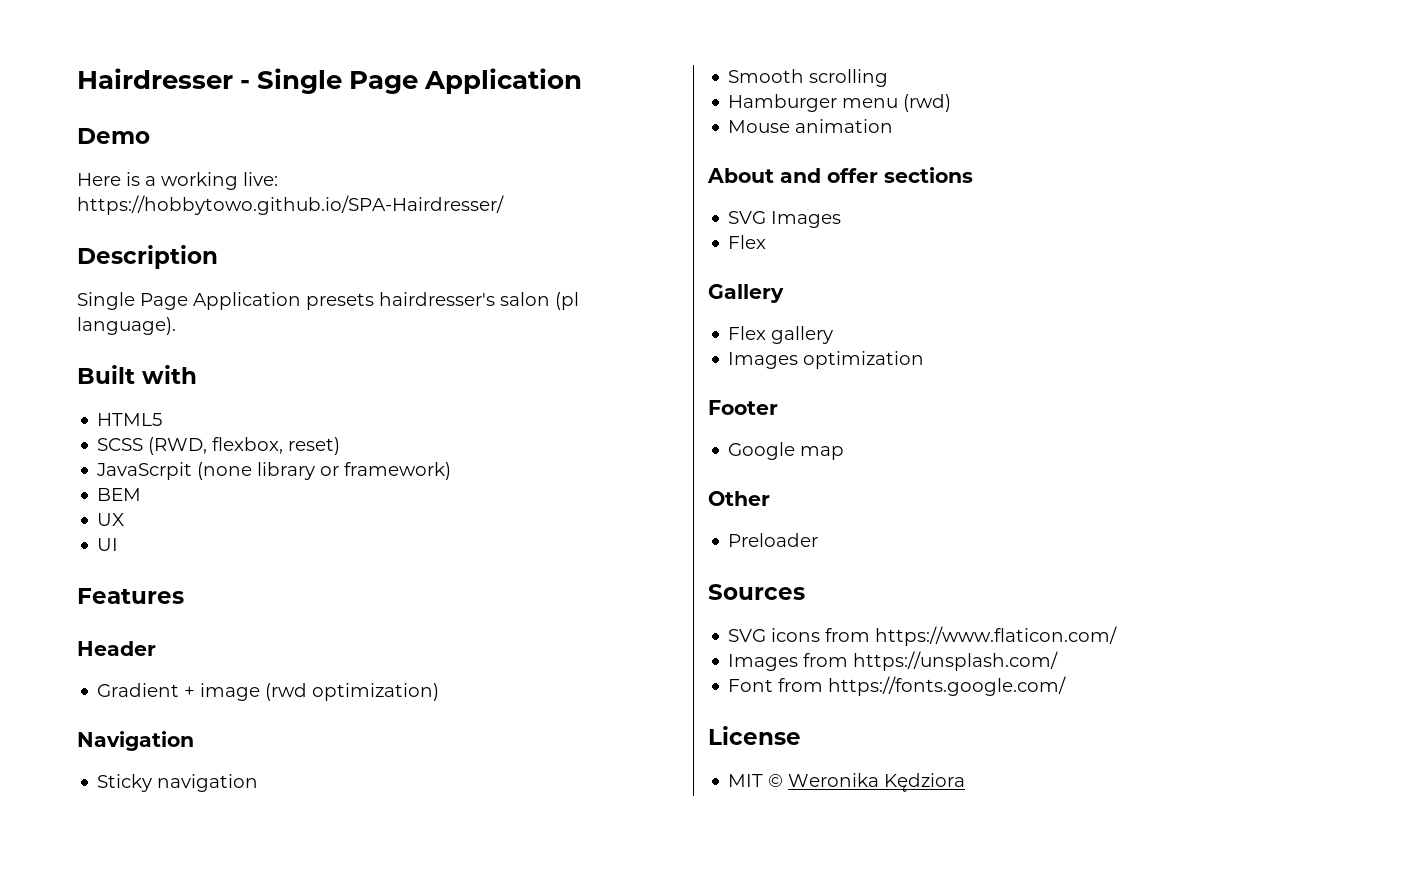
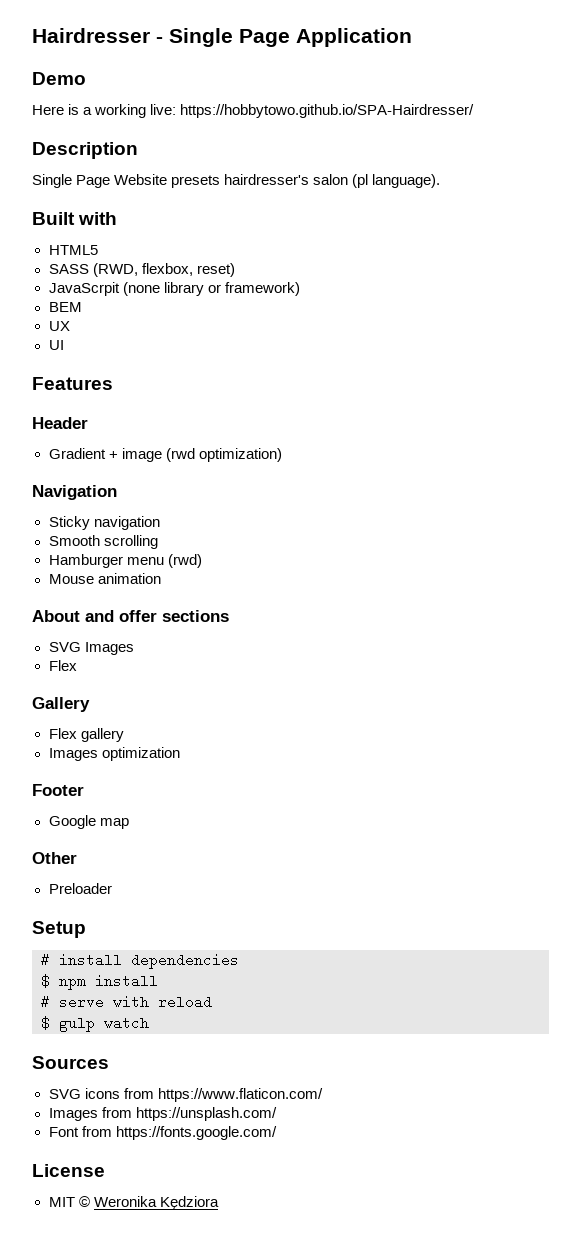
[193,292,301,310] Application -> [114,174,168,185] Website
[97,438,144,451] SCSS -> [48,264,89,274] SASS
(819, 540) none -> [32,921,86,938] [41,953,239,969] [41,974,158,990] [41,995,212,1009] [41,1016,149,1032] // Setup // # install dependencies // $ npm install // # serve with reload // $ gulp watch

